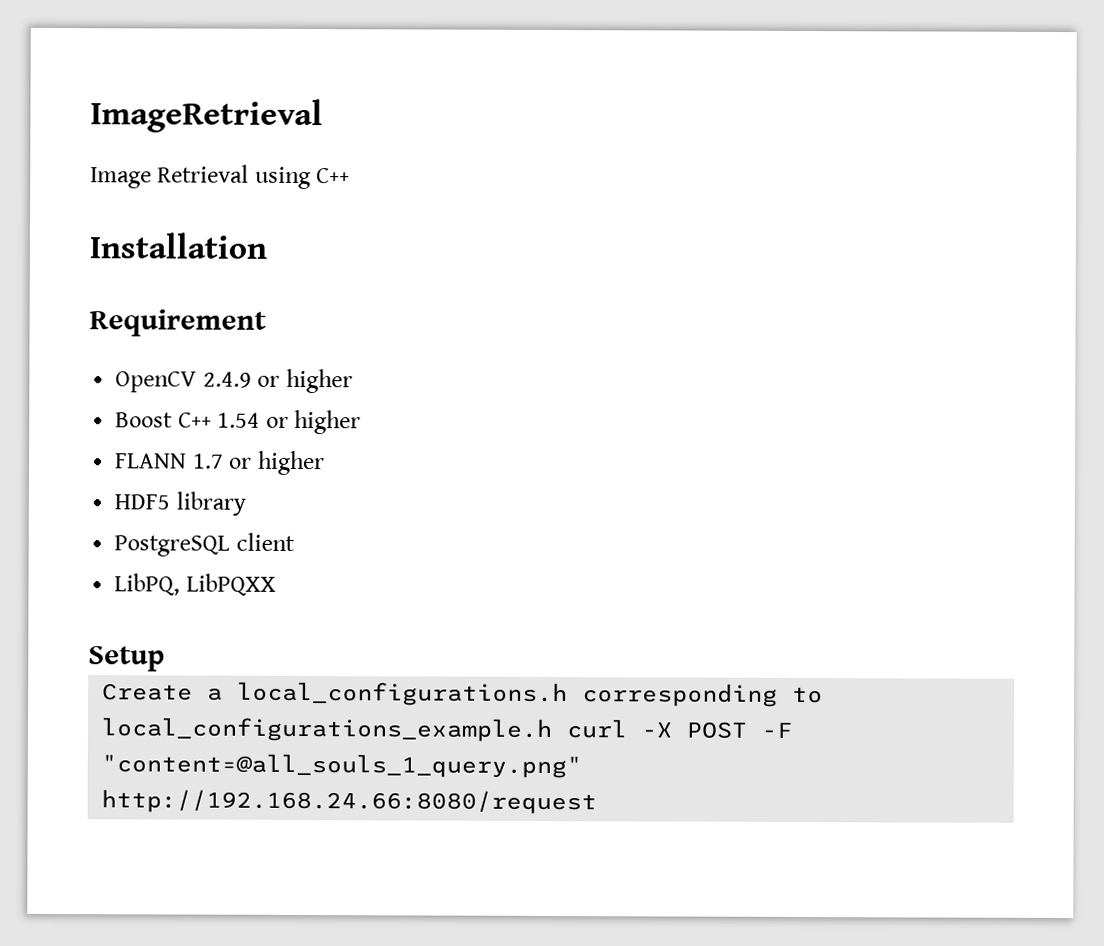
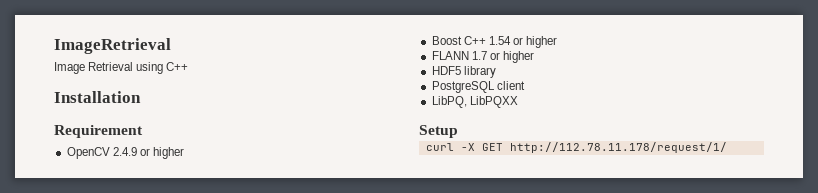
[102,681,824,707] [101,717,794,743] [101,753,583,779] [101,789,598,815] Create a local_configurations.h corresponding to local_configurations_example.h curl -X POST -F "content=@all_souls_1_query.png" http://192.168.24.66:8080/request -> [425,142,727,153] curl -X GET http://112.78.11.178/request/1/

